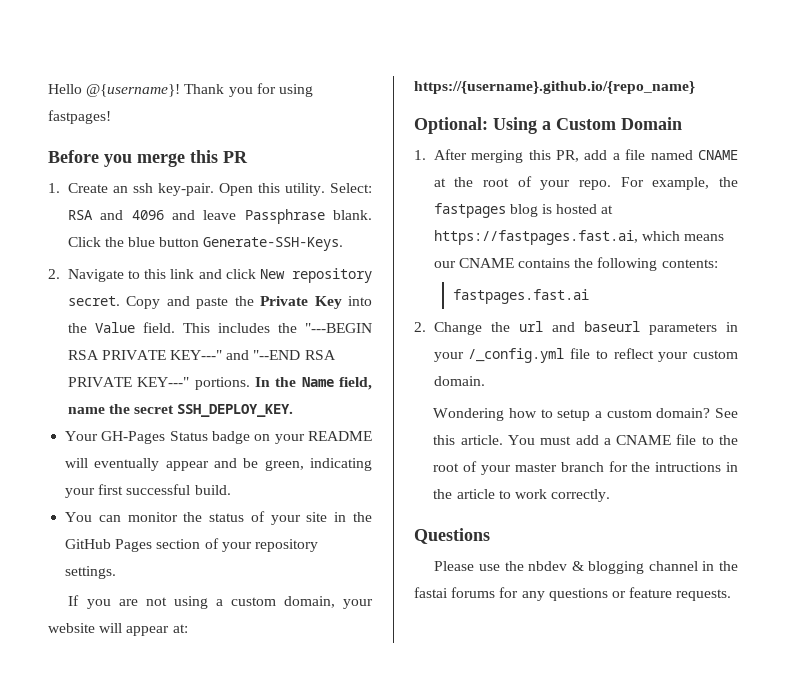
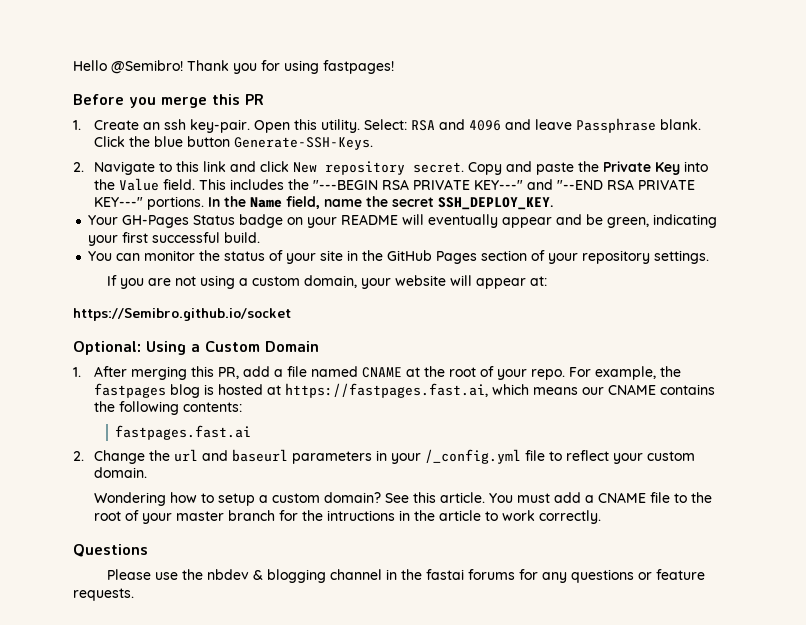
[86,84,181,97] @{username}! -> [111,60,183,74] @Semibro!
[414,81,695,94] https://{username}.github.io/{repo_name} -> [73,308,291,321] https://Semibro.github.io/socket

